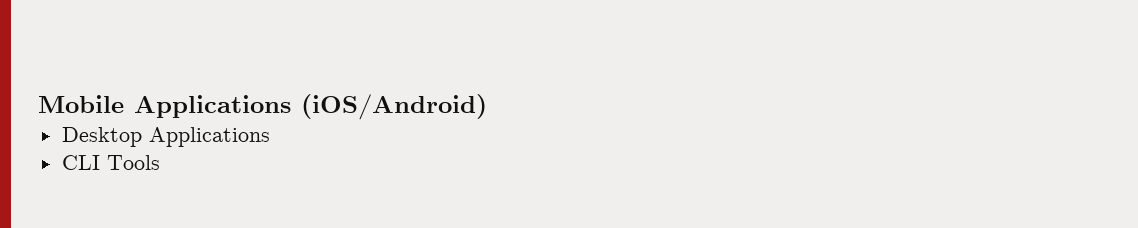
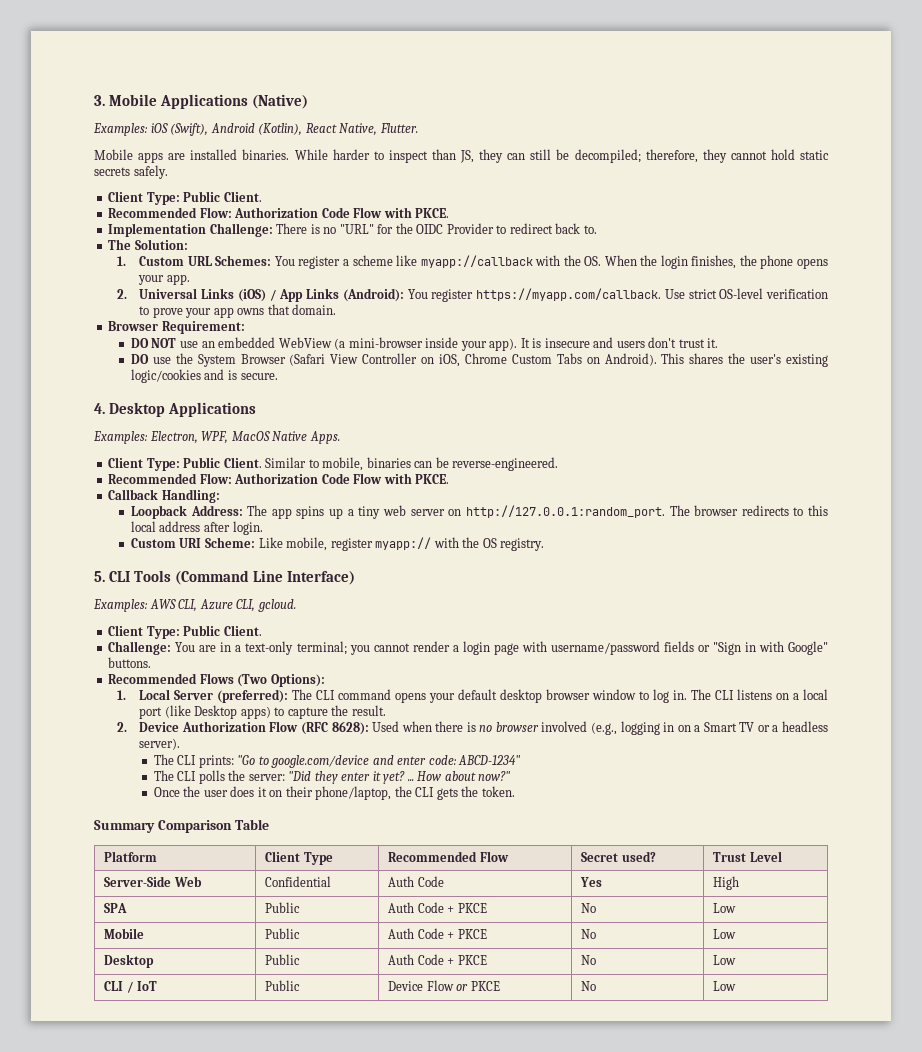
(38, 104) none -> [94,95,105,106] 3.
[301,94,487,120] [61,127,270,147] [61,155,160,170] (iOS/Android) // Desktop Applications // CLI Tools -> [252,94,309,109] [93,123,418,136] [94,149,830,163] [94,165,168,179] [108,191,262,205] [108,207,450,218] [108,223,597,237] [108,239,188,250] [116,255,828,269] [138,274,190,285] [116,288,829,302] [139,304,337,318] [108,321,245,334] [130,337,719,351] [130,353,828,367] [130,369,278,383] [94,402,257,417] [93,431,340,444] [108,457,559,471] [108,473,450,484] [108,489,220,503] [130,505,829,519] [130,521,263,535] [130,537,545,551] [94,570,356,585] [93,599,296,612] [108,625,262,639] [108,641,828,655] [108,657,152,668] [108,673,325,687] [116,689,829,703] [139,705,386,719] [116,721,828,735] [139,738,181,750] [153,754,521,768] [153,770,511,784] [153,786,515,800] [94,819,269,833] [104,851,158,862] [265,851,333,865] [388,851,509,862] [581,851,656,862] [713,851,782,862] [104,876,202,887] [265,876,332,887] [388,876,444,887] [580,877,603,887] [713,876,740,890] [104,903,128,913] [265,902,301,913] [388,902,487,913] [581,903,597,913] [713,903,737,913] [104,928,145,939] [265,928,301,939] [388,928,487,939] [581,929,597,939] [713,929,737,939] [104,954,155,968] [265,954,301,965] [388,954,487,965] [581,955,597,965] [713,955,737,965] [104,981,158,993] [265,980,301,991] [388,980,500,991] [581,981,597,991] [713,981,737,991] (Native) // Examples: iOS (Swift), Android (Kotlin), React Native, Flutter. // Mobile apps are installed binaries. While harder to inspect than JS, they can still be decompiled; therefore, they cannot hold static secrets safely. // Client Type: Public Client. // Recommended Flow: Authorization Code Flow with PKCE. // Implementation Challenge: There is no "URL" for the OIDC Provider to redirect back to. // The Solution: // 1. Custom URL Schemes: You register a scheme like myapp://callback with the OS. When the login finishes, the phone opens your app. // 2. Universal Links (iOS) / App Links (Android): You register https://myapp.com/callback. Use strict OS-level verification to prove your app owns that domain. // Browser Requirement: // DO NOT use an embedded WebView (a mini-browser inside your app). It is insecure and users don't trust it. // DO use the System Browser (Safari View Controller on iOS, Chrome Custom Tabs on Android). This shares the user's existing logic/cookies and is secure. // 4. Desktop Applications // Examples: Electron, WPF, MacOS Native Apps. // Client Type: Public Client. Similar to mobile, binaries can be reverse-engineered. // Recommended Flow: Authorization Code Flow with PKCE. // Callback Handling: // Loopback Address: The app spins up a tiny web server on http://127.0.0.1:random_port. The browser redirects to this local address after login. // Custom URI Scheme: Like mobile, register myapp:// with the OS registry. // 5. CLI Tools (Command Line Interface) // Examples: AWS CLI, Azure CLI, gcloud. // Client Type: Public Client. // Challenge: You are in a text-only terminal; you cannot render a login page with username/password fields or "Sign in with Google" buttons. // Recommended Flows (Two Options): // 1. Local Server (preferred): The CLI command opens your default desktop browser window to log in. The CLI listens on a local port (like Desktop apps) to capture the result. // 2. Device Authorization Flow (RFC 8628): Used when there is no browser involved (e.g., logging in on a Smart TV or a headless server). // The CLI prints: "Go to google.com/device and enter code: ABCD-1234" // The CLI polls the server: "Did they enter it yet? ... How about now?" // Once the user does it on their phone/laptop, the CLI gets the token. // Summary Comparison Table // Platform | Client Type | Recommended Flow | Secret used? | Trust Level // Server-Side Web | Confidential | Auth Code | Yes | High // SPA | Public | Auth Code + PKCE | No | Low // Mobile | Public | Auth Code + PKCE | No | Low // Desktop | Public | Auth Code + PKCE | No | Low // CLI / IoT | Public | Device Flow or PKCE | No | Low

